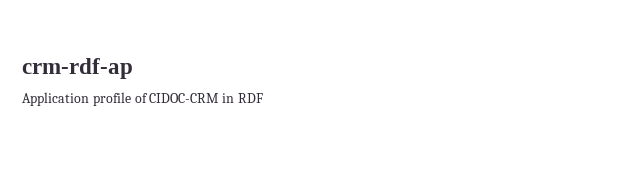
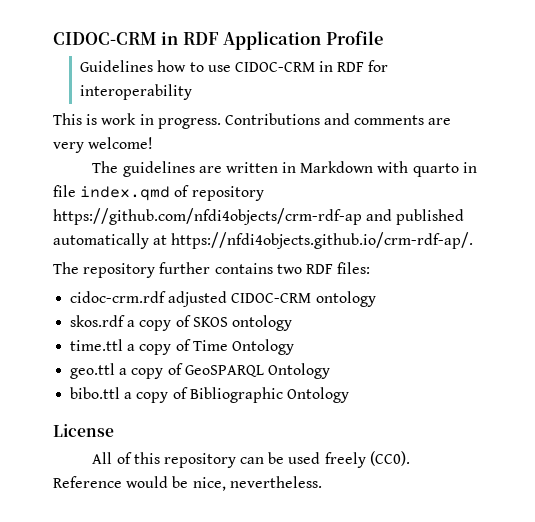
[22,58,133,79] [22,92,263,106] crm-rdf-ap // Application profile of CIDOC-CRM in RDF -> [53,31,383,50] [80,60,389,72] [80,84,193,100] [53,113,452,129] [53,137,154,153] [92,161,477,177] [53,185,264,201] [53,208,465,225] [53,232,474,249] [53,262,371,278] [70,291,376,307] [70,315,292,331] [70,339,294,355] [70,363,330,379] [70,387,349,403] [53,424,114,437] [92,451,410,468] [53,476,322,491] CIDOC-CRM in RDF Application Profile // Guidelines how to use CIDOC-CRM in RDF for interoperability // This is work in progress. Contributions and comments are very welcome! // The guidelines are written in Markdown with quarto in file index.qmd of repository https://github.com/nfdi4objects/crm-rdf-ap and published automatically at https://nfdi4objects.github.io/crm-rdf-ap/. // The repository further contains two RDF files: // cidoc-crm.rdf adjusted CIDOC-CRM ontology // skos.rdf a copy of SKOS ontology // time.ttl a copy of Time Ontology // geo.ttl a copy of GeoSPARQL Ontology // bibo.ttl a copy of Bibliographic Ontology // License // All of this repository can be used freely (CC0). Reference would be nice, nevertheless.

